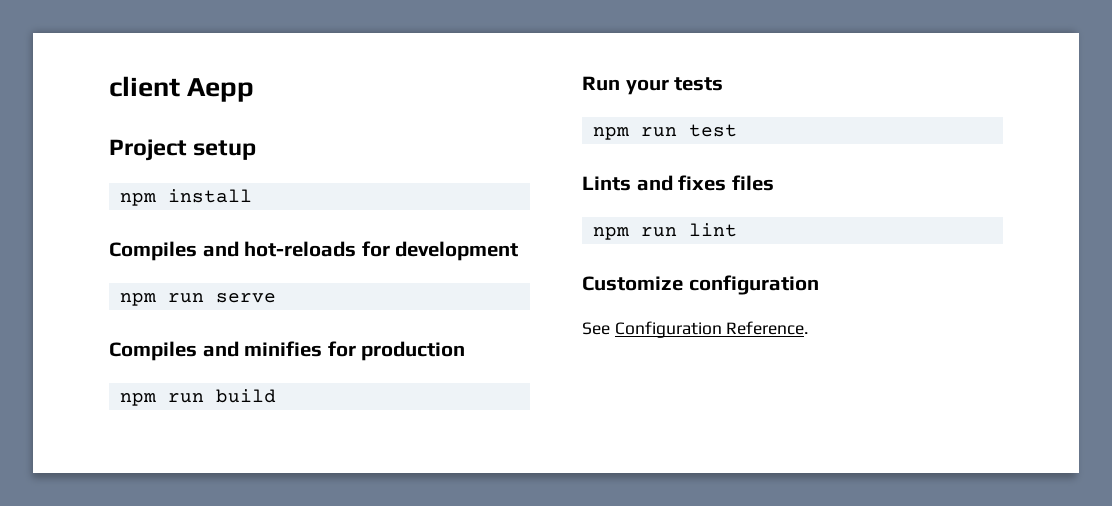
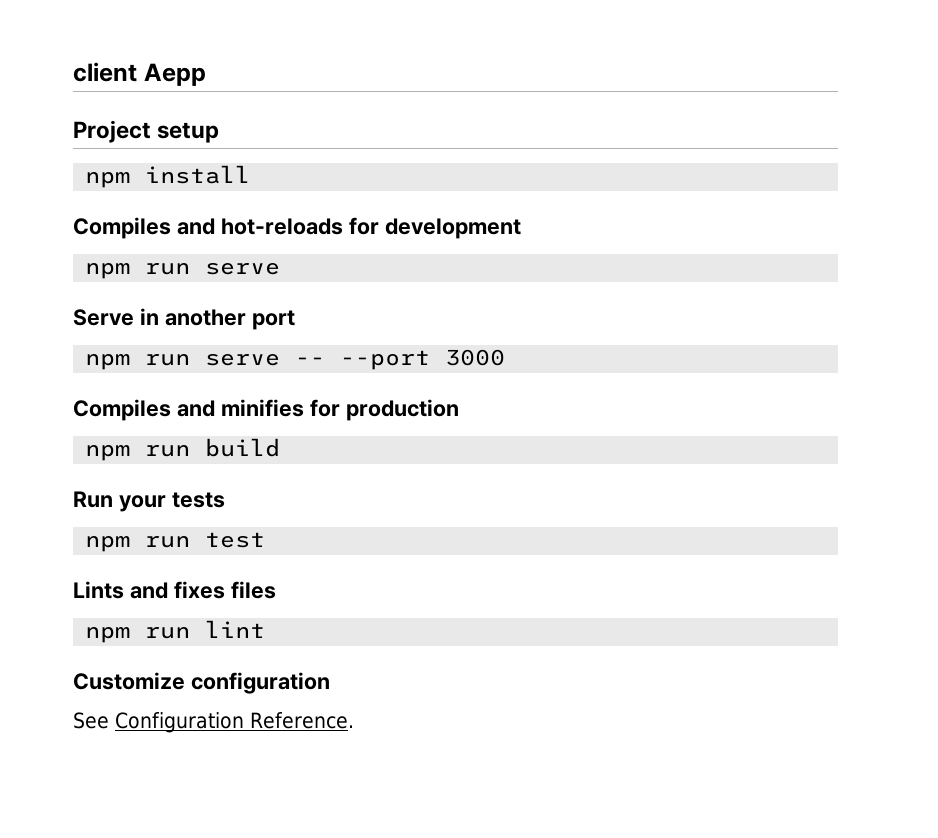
(276, 298) none -> [73,308,295,330] [85,349,506,370] // Serve in another port // npm run serve -- --port 3000

